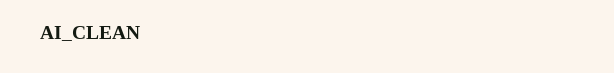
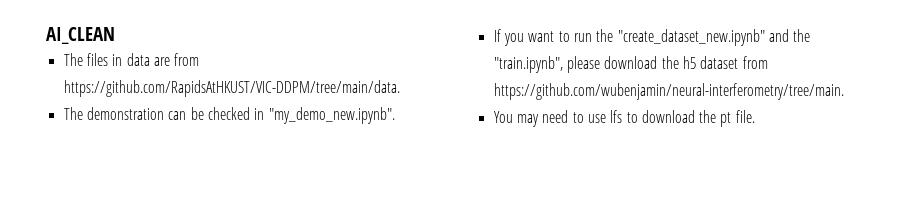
(140, 33) none -> [63,53,200,66] [63,80,400,97] [63,107,395,124] [493,29,811,46] [493,56,768,73] [493,83,844,100] [493,110,755,127] // The files in data are from https://github.com/RapidsAtHKUST/VIC-DDPM/tree/main/data. // The demonstration can be checked in "my_demo_new.ipynb". // If you want to run the "create_dataset_new.ipynb" and the "train.ipynb", please download the h5 dataset from https://github.com/wubenjamin/neural-interferometry/tree/main. // You may need to use lfs to download the pt file.

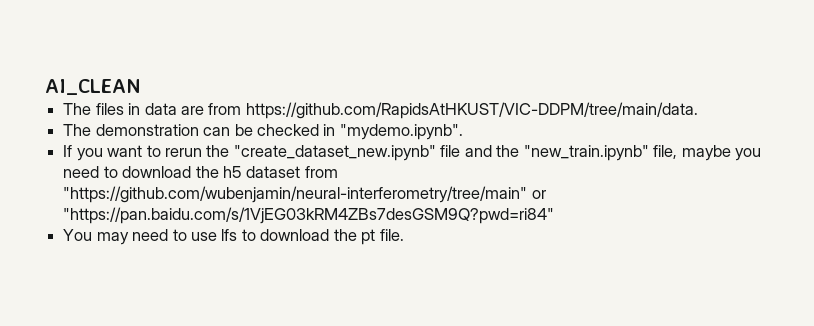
[268,107,395,124] "my_demo_new.ipynb". -> [339,124,463,140] "mydemo.ipynb".
[573,33,592,42] run -> [164,148,202,157] rerun
(765, 37) none -> [440,145,461,157] file
[493,56,600,73] "train.ipynb", please -> [523,145,762,161] [63,166,118,178] "new_train.ipynb" file, maybe you need to
[493,83,844,100] https://github.com/wubenjamin/neural-interferometry/tree/main. -> [63,186,546,203] [63,207,555,224] "https://github.com/wubenjamin/neural-interferometry/tree/main" or "https://pan.baidu.com/s/1VjEG03kRM4ZBs7desGSM9Q?pwd=ri84"

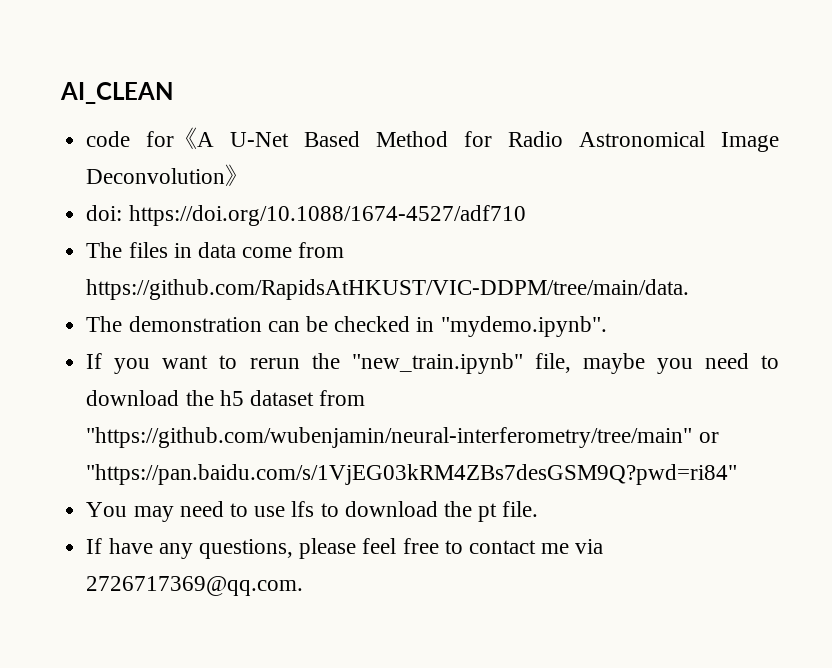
(140, 87) none -> [86,127,779,152] [86,164,249,186] [86,205,526,226] // code for《A U-Net Based Method for Radio Astronomical Image Deconvolution》 // doi: https://doi.org/10.1088/1674-4527/adf710
[180,106,204,115] are -> [242,247,293,258] come
[233,145,520,161] "create_dataset_new.ipynb" file and the -> (340, 361) none
(404, 235) none -> [86,538,604,559] [86,576,304,596] // If have any questions, please feel free to contact me via 2726717369@qq.com.

